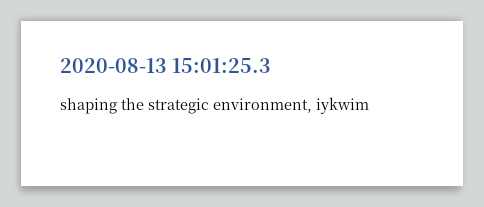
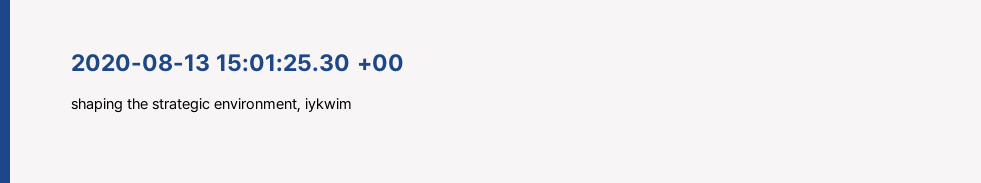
[172,58,272,73] 15:01:25.3 -> [216,54,404,72] 15:01:25.30 +00

